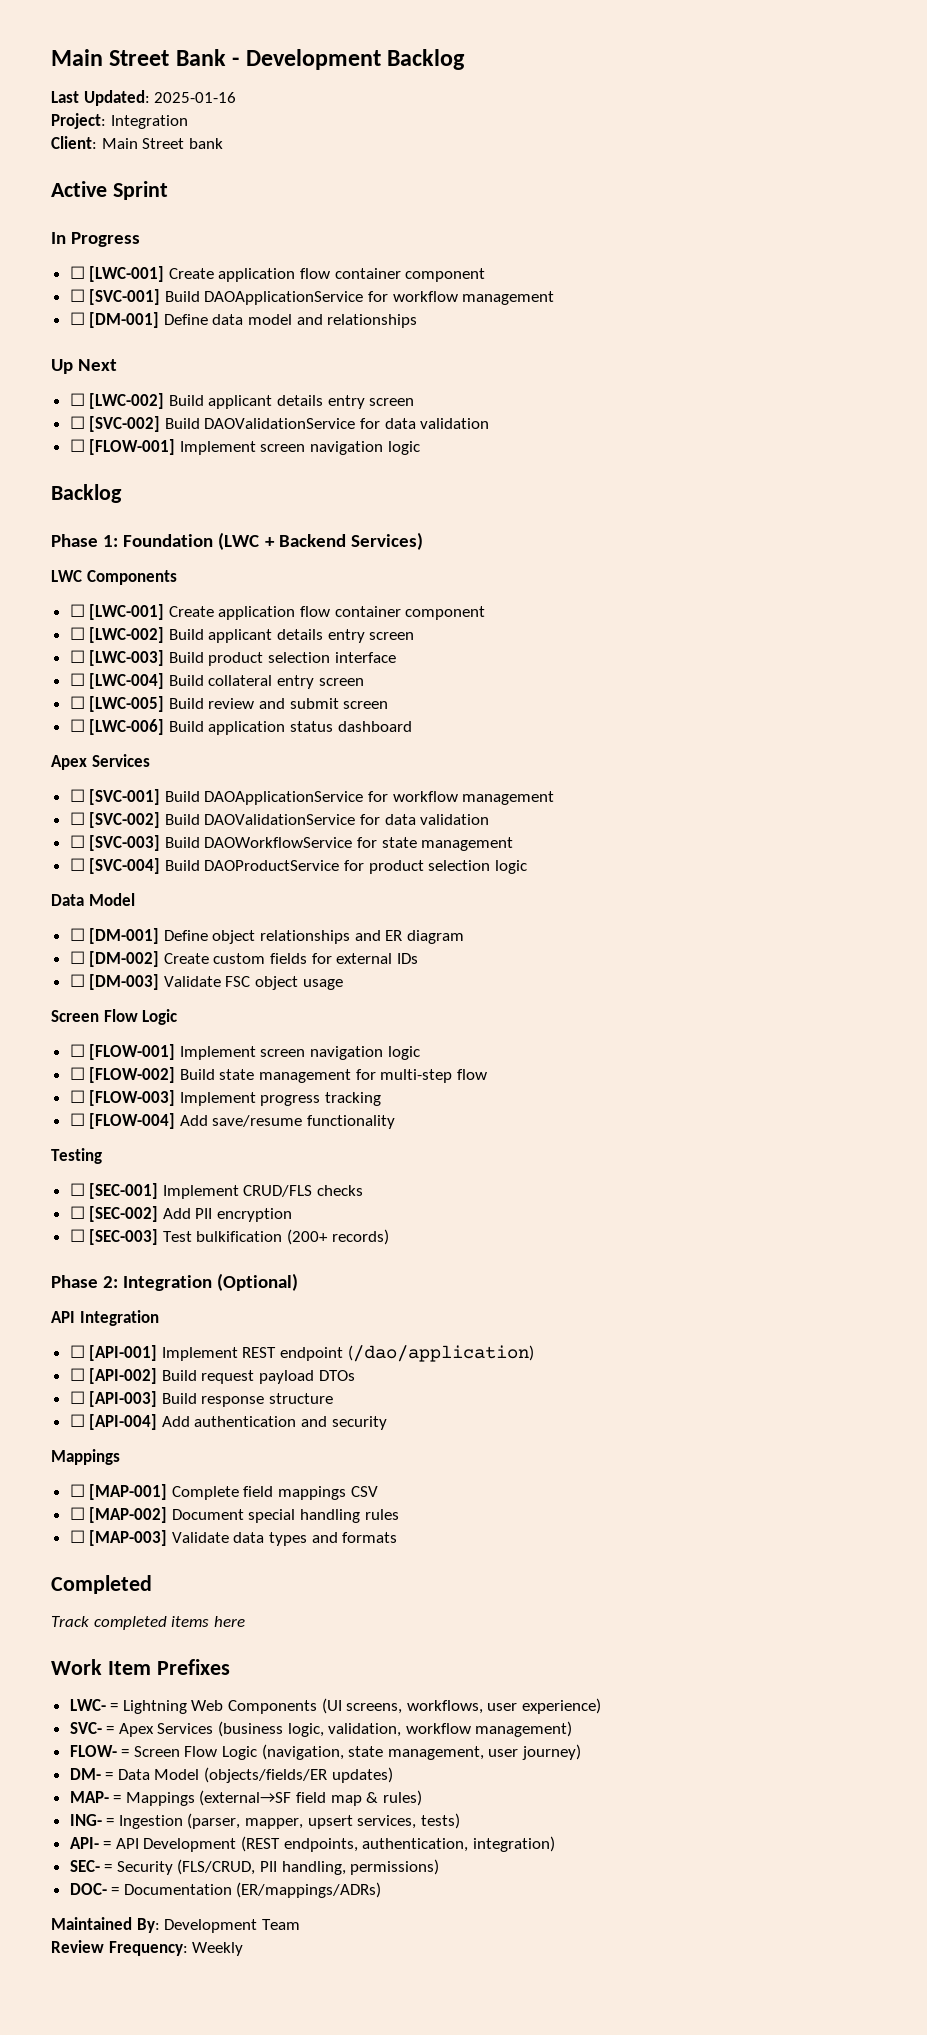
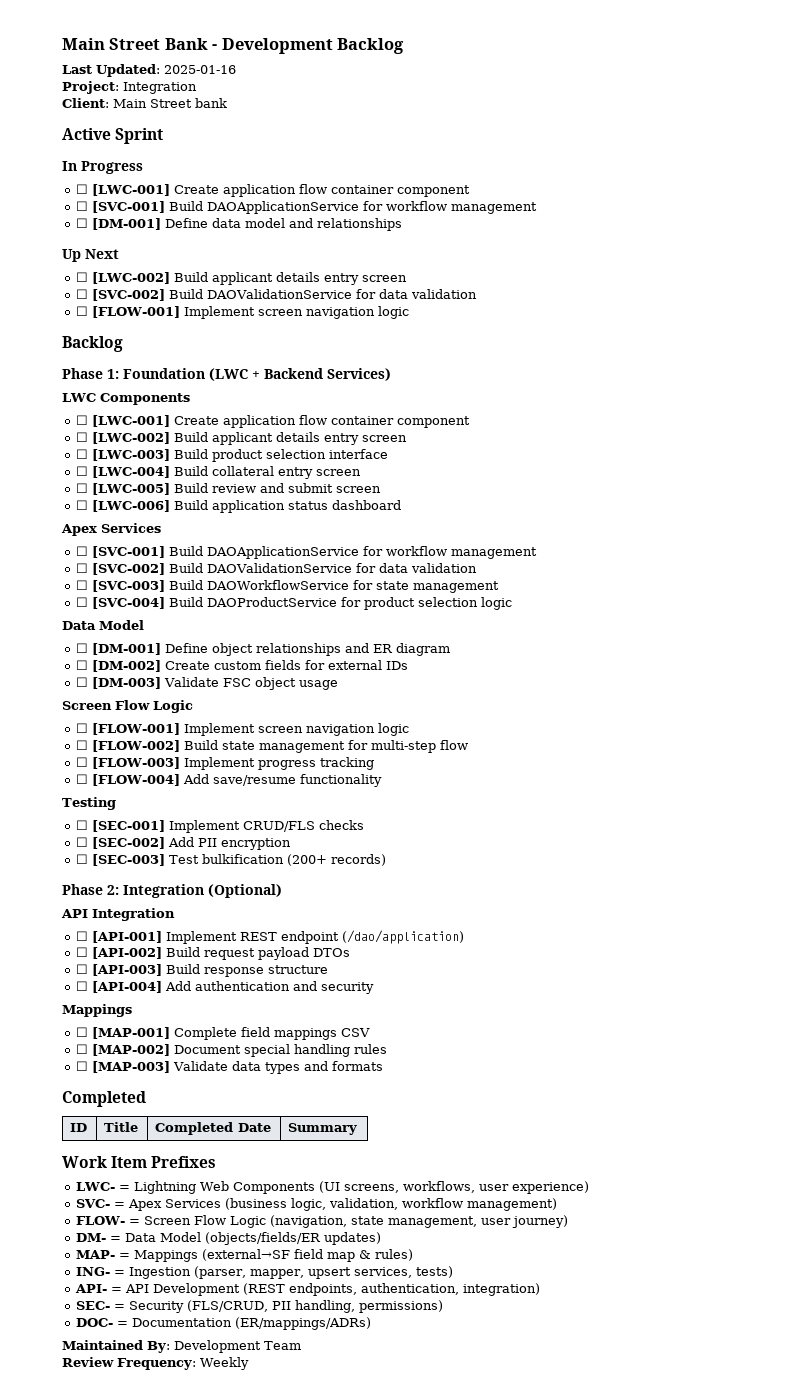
[51,1616,245,1630] // Track completed items here -> [70,1123,88,1132] [104,1122,139,1132] [155,1122,272,1135] [288,1123,358,1135] // ID | Title | Completed Date | Summary

